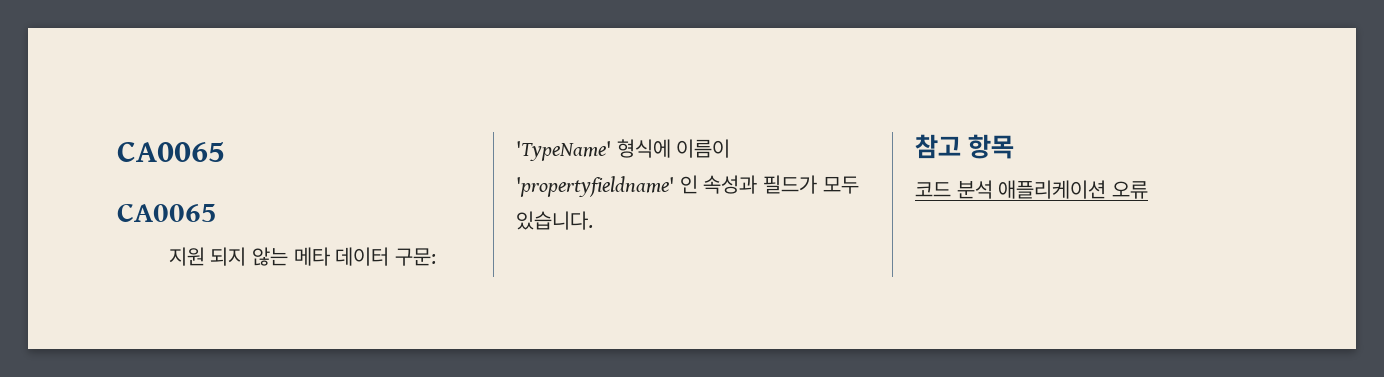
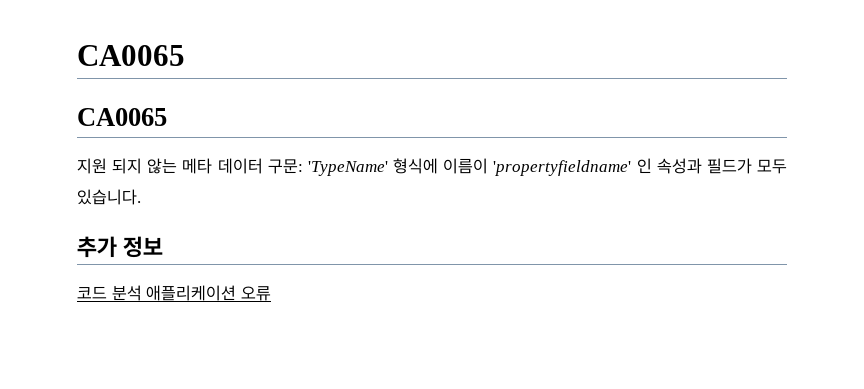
[915,134,1015,159] 참고 항목 -> [77,236,164,258] 추가 정보

